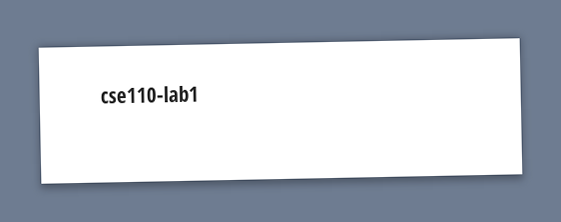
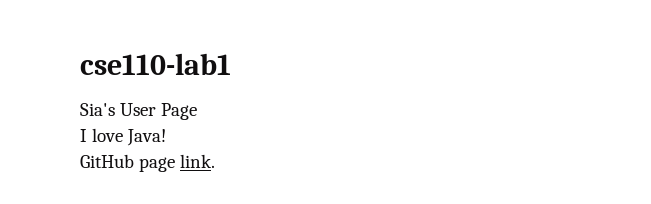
(199, 94) none -> [80,103,198,120] [80,128,167,146] [80,154,216,172] // Sia's User Page // I love Java! // GitHub page link.

